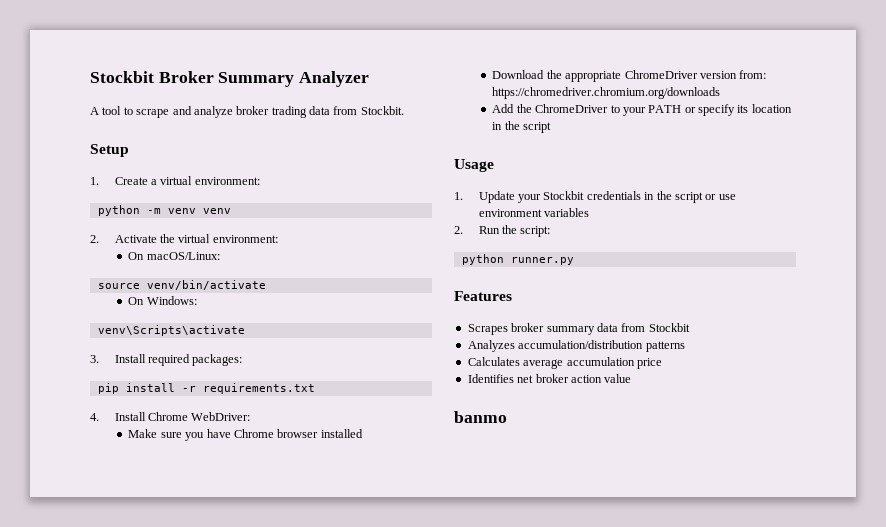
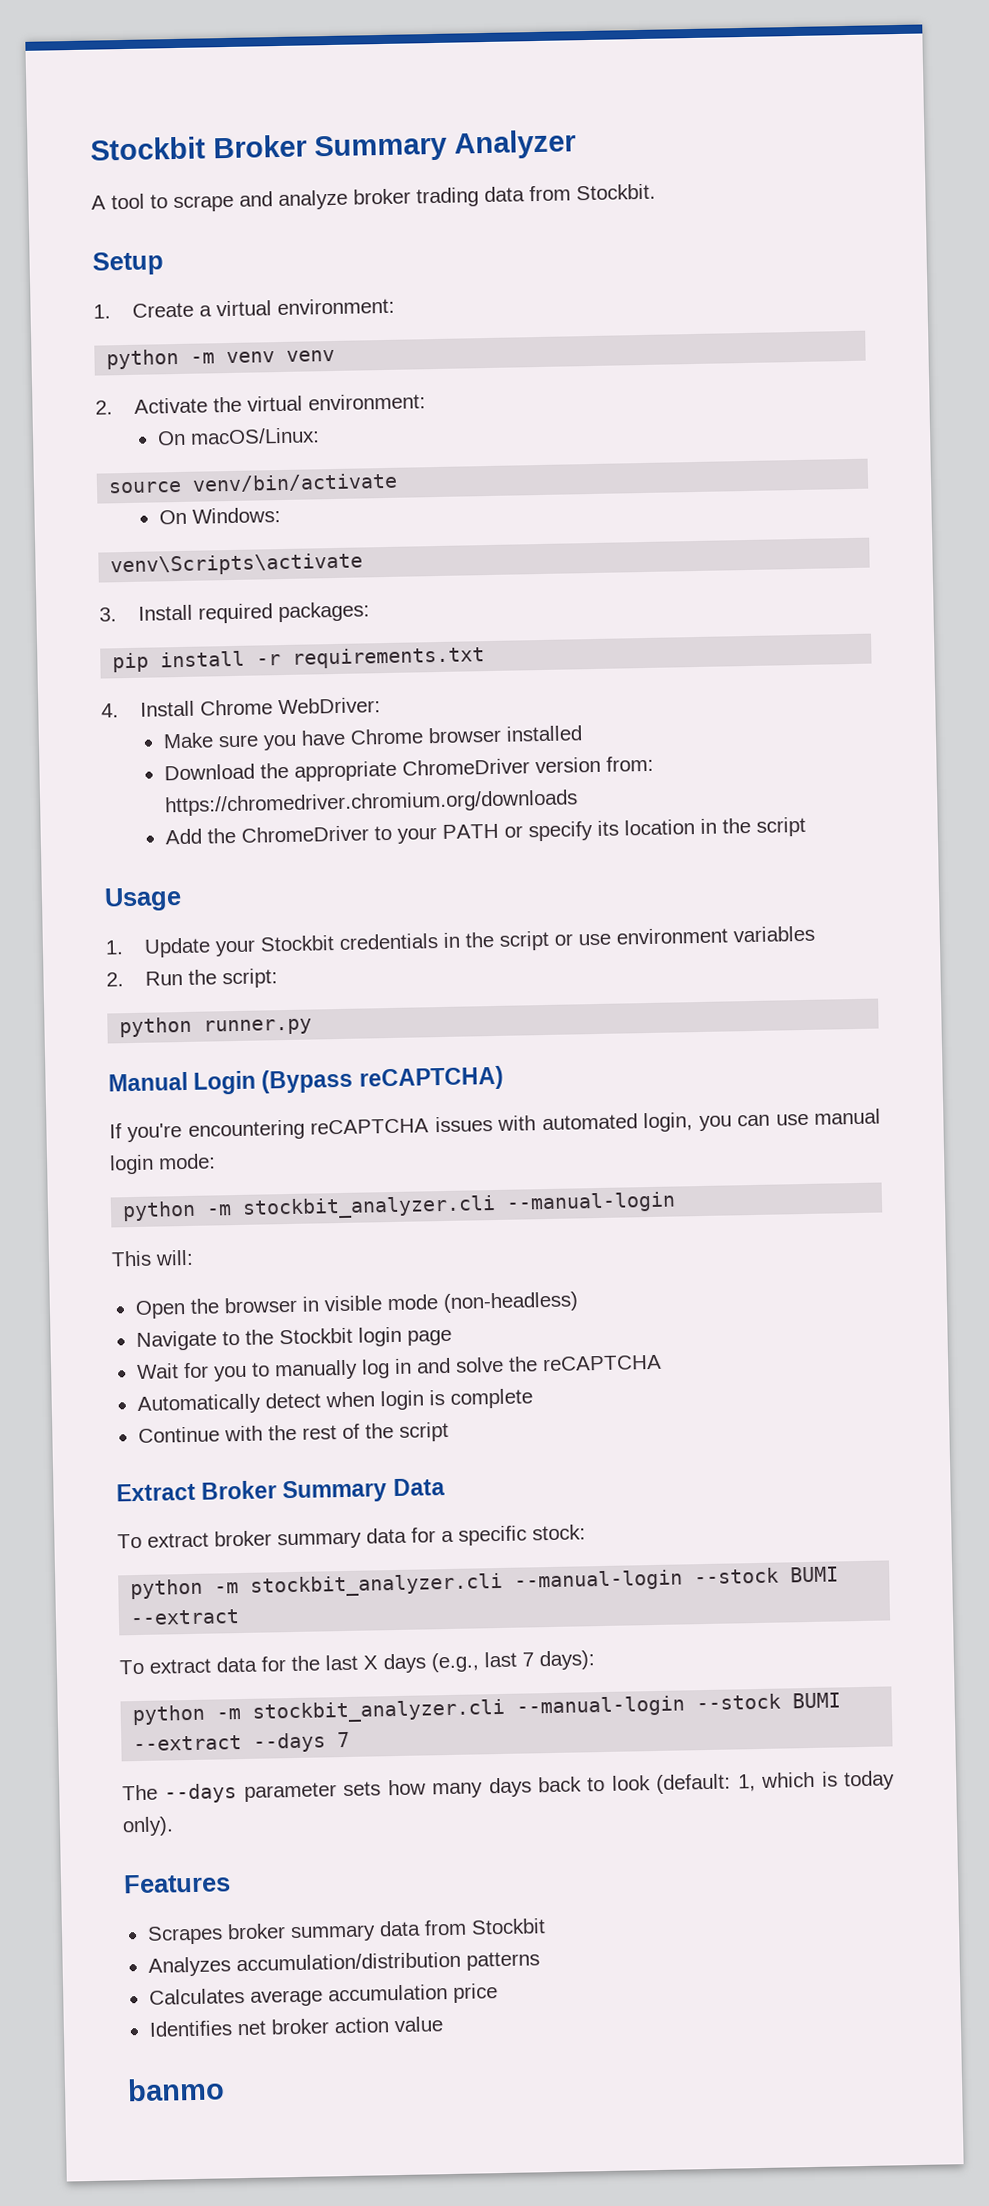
(574, 261) none -> [108,1065,504,1095] [109,1108,882,1143] [109,1153,216,1175] [122,1191,677,1222] [111,1249,194,1267] [134,1291,579,1320] [135,1326,452,1351] [135,1354,662,1382] [136,1388,533,1415] [137,1421,449,1443] [116,1478,445,1504] [117,1524,586,1550] [130,1566,840,1600] [130,1609,241,1626] [119,1650,595,1675] [132,1692,842,1726] [133,1731,351,1753] [122,1770,896,1804] [122,1816,174,1837] // Manual Login (Bypass reCAPTCHA) // If you're encountering reCAPTCHA issues with automated login, you can use manual login mode: // python -m stockbit_analyzer.cli --manual-login // This will: // Open the browser in visible mode (non-headless) // Navigate to the Stockbit login page // Wait for you to manually log in and solve the reCAPTCHA // Automatically detect when login is complete // Continue with the rest of the script // Extract Broker Summary Data // To extract broker summary data for a specific stock: // python -m stockbit_analyzer.cli --manual-login --stock BUMI --extract // To extract data for the last X days (e.g., last 7 days): // python -m stockbit_analyzer.cli --manual-login --stock BUMI --extract --days 7 // The --days parameter sets how many days back to look (default: 1, which is today only).

